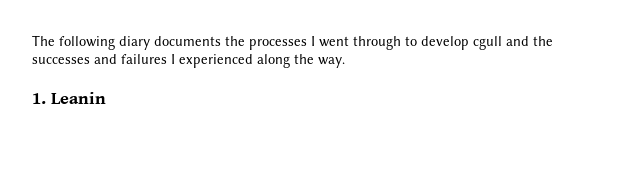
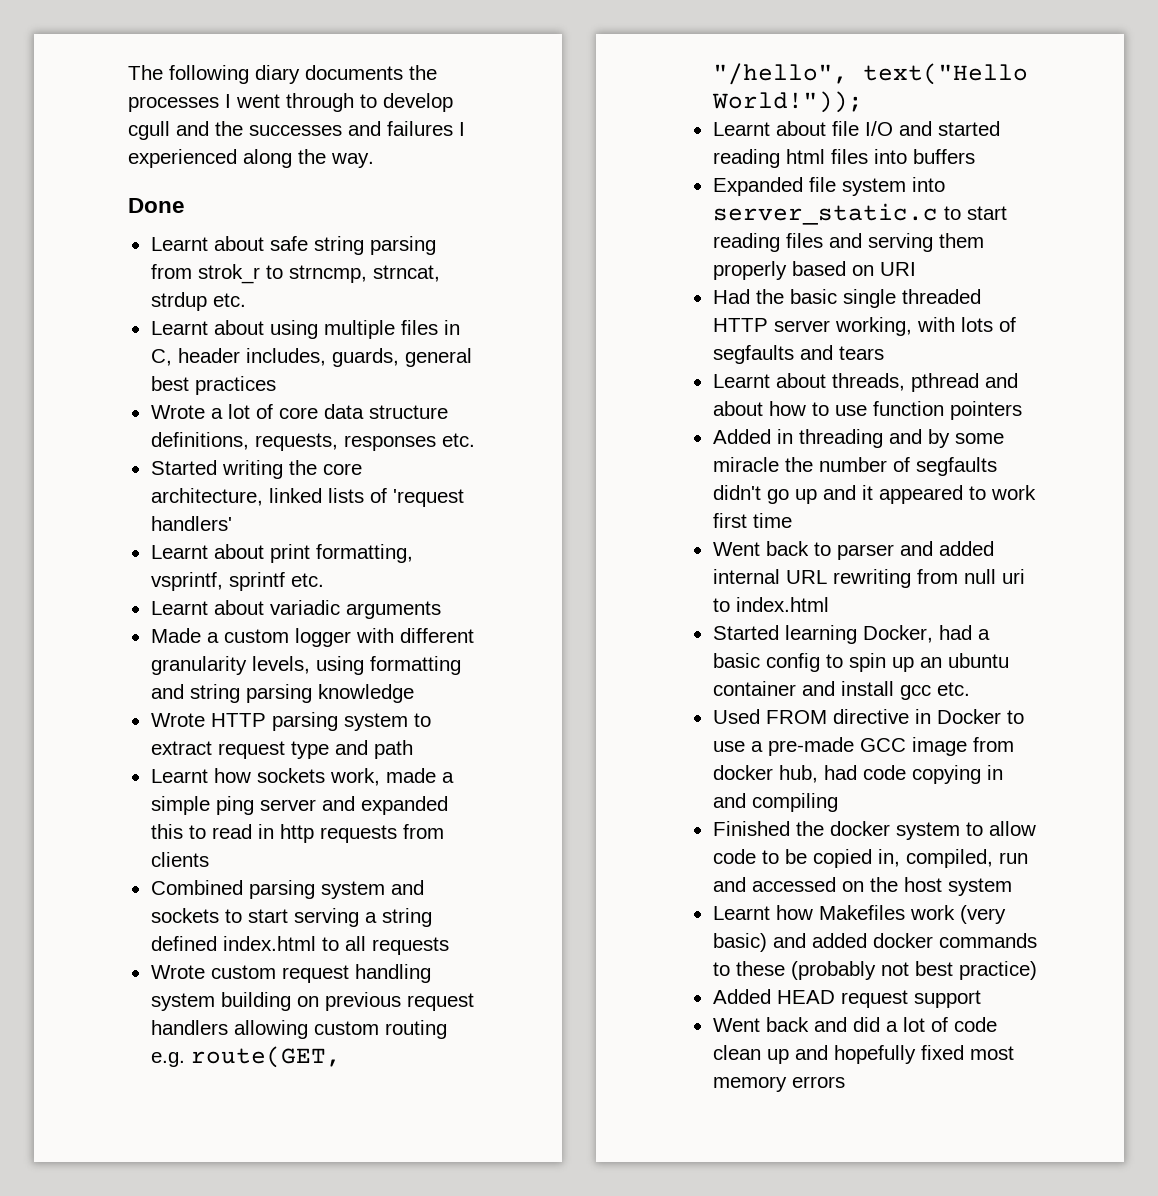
[32,92,106,104] 1. Leanin -> [128,198,185,213] [150,236,436,255] [150,264,440,284] [150,292,246,311] [150,320,460,339] [150,348,472,367] [150,376,276,395] [150,404,448,419] [150,432,475,451] [150,460,362,479] [150,488,464,507] [150,516,232,531] [150,544,413,563] [150,572,324,591] [150,600,441,619] [150,628,474,647] [150,656,461,675] [150,684,414,703] [150,712,431,731] [150,740,413,759] [150,768,454,786] [150,796,448,815] [150,824,444,843] [150,852,209,867] [150,880,424,899] [150,908,432,927] [150,936,449,955] [150,964,431,983] [150,992,474,1011] [150,1020,447,1039] [150,1046,341,1068] [712,63,1028,85] [711,91,863,113] [712,121,1000,136] [712,149,975,168] [712,177,945,196] [712,203,1007,225] [712,233,984,252] [712,261,916,280] [712,289,981,308] [712,317,1016,336] [712,345,884,364] [712,373,1018,392] [712,401,1022,420] [712,429,1004,448] [712,457,997,476] [712,485,1036,504] [712,513,792,528] [712,541,994,560] [712,569,1025,588] [712,597,829,612] [712,625,990,644] [712,653,1009,672] [712,681,970,700] [712,709,1024,724] [712,737,1014,756] [712,765,1003,784] [712,793,838,812] [712,821,1036,840] [712,849,1028,868] [712,877,1012,896] [712,905,1006,924] [712,933,1037,952] [712,961,1037,980] [712,989,981,1008] [712,1017,997,1032] [712,1045,1014,1064] [712,1076,845,1092] Done // Learnt about safe string parsing from strok_r to strncmp, strncat, strdup etc. // Learnt about using multiple files in C, header includes, guards, general best practices // Wrote a lot of core data structure definitions, requests, responses etc. // Started writing the core architecture, linked lists of 'request handlers' // Learnt about print formatting, vsprintf, sprintf etc. // Learnt about variadic arguments // Made a custom logger with different granularity levels, using formatting and string parsing knowledge // Wrote HTTP parsing system to extract request type and path // Learnt how sockets work, made a simple ping server and expanded this to read in http requests from clients // Combined parsing system and sockets to start serving a string defined index.html to all requests // Wrote custom request handling system building on previous request handlers allowing custom routing e.g. route(GET, "/hello", text("Hello World!")); // Learnt about file I/O and started reading html files into buffers // Expanded file system into server_static.c to start reading files and serving them properly based on URI // Had the basic single threaded HTTP server working, with lots of segfaults and tears // Learnt about threads, pthread and about how to use function pointers // Added in threading and by some miracle the number of segfaults didn't go up and it appeared to work first time // Went back to parser and added internal URL rewriting from null uri to index.html // Started learning Docker, had a basic config to spin up an ubuntu container and install gcc etc. // Used FROM directive in Docker to use a pre-made GCC image from docker hub, had code copying in and compiling // Finished the docker system to allow code to be copied in, compiled, run and accessed on the host system // Learnt how Makefiles work (very basic) and added docker commands to these (probably not best practice) // Added HEAD request support // Went back and did a lot of code clean up and hopefully fixed most memory errors

